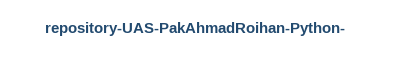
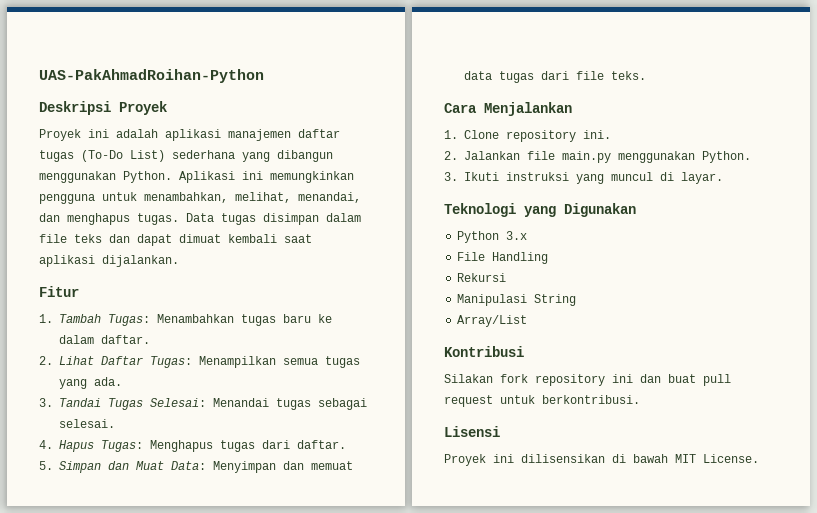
[45,22,345,36] repository-UAS-PakAhmadRoihan-Python- -> [39,69,264,83] [39,101,167,115] [39,129,340,141] [39,150,333,162] [39,171,354,183] [39,192,361,204] [39,213,361,225] [39,234,312,246] [39,255,179,267] [39,286,79,297] [39,314,332,326] [59,335,150,344] [39,356,360,368] [59,377,122,389] [39,398,367,410] [59,419,115,428] [39,440,346,452] [39,461,353,473] [464,71,646,83] [444,102,572,116] [444,130,611,142] [444,151,751,163] [444,172,723,184] [444,203,636,217] [457,231,528,243] [457,252,549,264] [457,273,507,282] [457,294,577,306] [457,315,528,327] [444,346,524,357] [444,374,731,386] [444,395,640,407] [444,426,500,437] [444,454,759,466] UAS-PakAhmadRoihan-Python // Deskripsi Proyek // Proyek ini adalah aplikasi manajemen daftar tugas (To-Do List) sederhana yang dibangun menggunakan Python. Aplikasi ini memungkinkan pengguna untuk menambahkan, melihat, menandai, dan menghapus tugas. Data tugas disimpan dalam file teks dan dapat dimuat kembali saat aplikasi dijalankan. // Fitur // 1. Tambah Tugas: Menambahkan tugas baru ke dalam daftar. // 2. Lihat Daftar Tugas: Menampilkan semua tugas yang ada. // 3. Tandai Tugas Selesai: Menandai tugas sebagai selesai. // 4. Hapus Tugas: Menghapus tugas dari daftar. // 5. Simpan dan Muat Data: Menyimpan dan memuat data tugas dari file teks. // Cara Menjalankan // 1. Clone repository ini. // 2. Jalankan file main.py menggunakan Python. // 3. Ikuti instruksi yang muncul di layar. // Teknologi yang Digunakan // Python 3.x // File Handling // Rekursi // Manipulasi String // Array/List // Kontribusi // Silakan fork repository ini dan buat pull request untuk berkontribusi. // Lisensi // Proyek ini dilisensikan di bawah MIT License.

